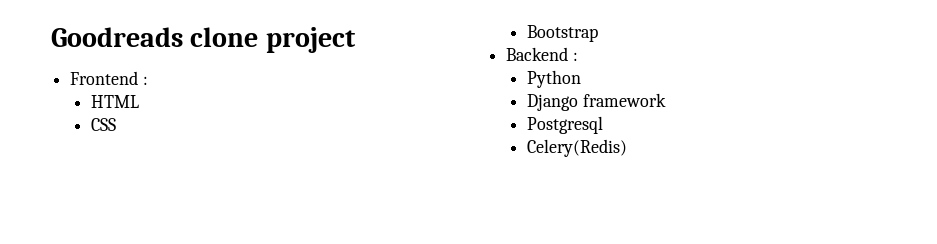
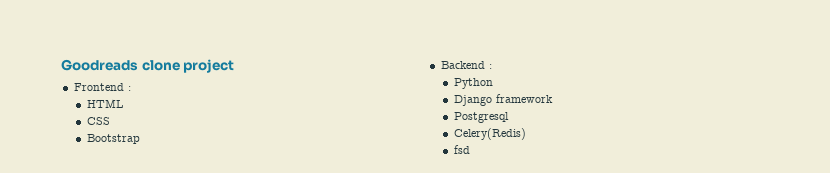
(628, 148) none -> [453,145,470,154] // fsd

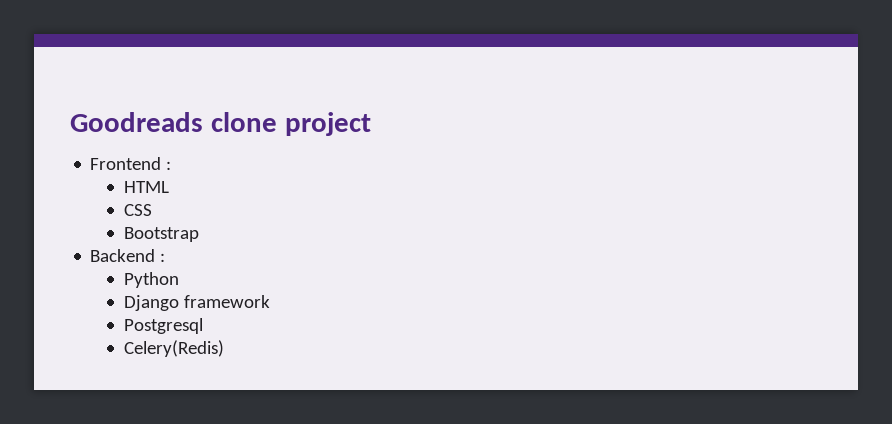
[453,145,470,154] // fsd -> (224, 348) none

